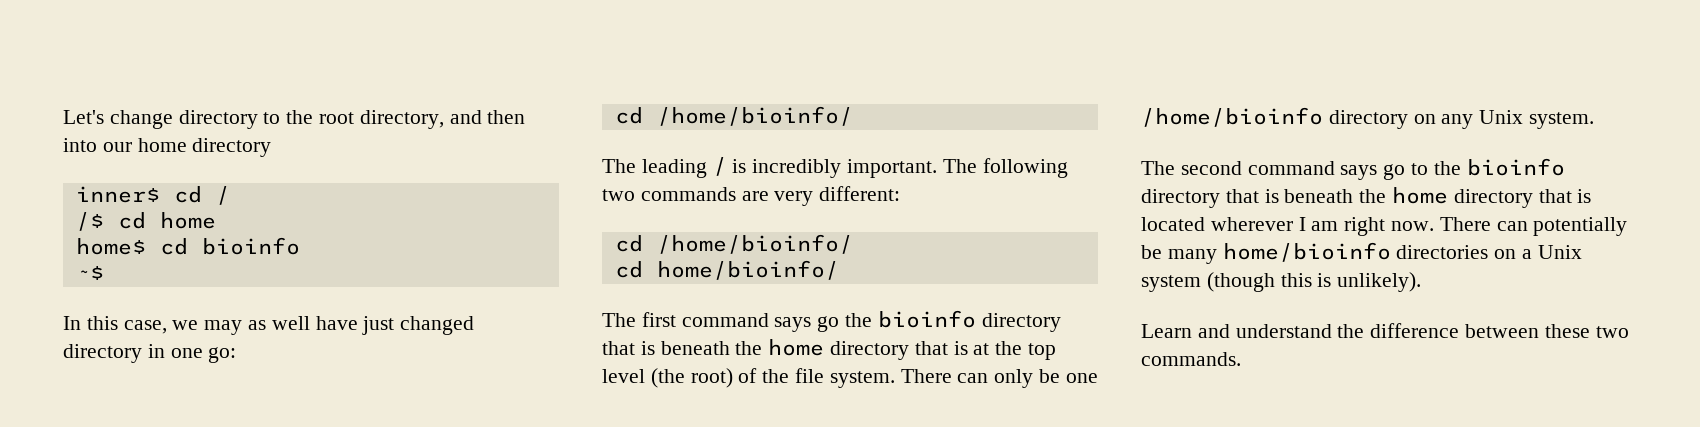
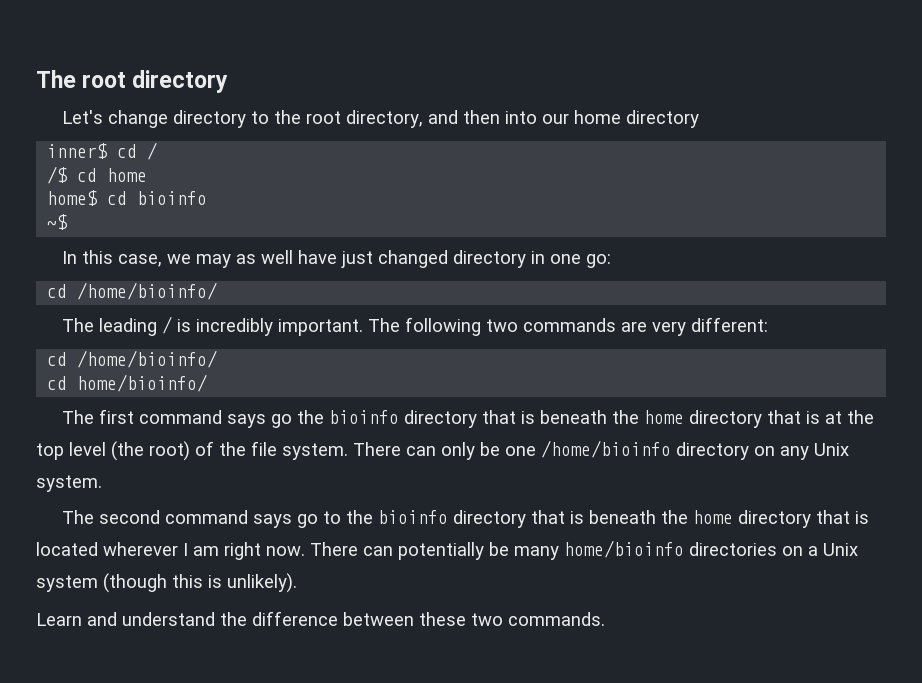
(63, 117) none -> [36,70,229,93] The root directory //

